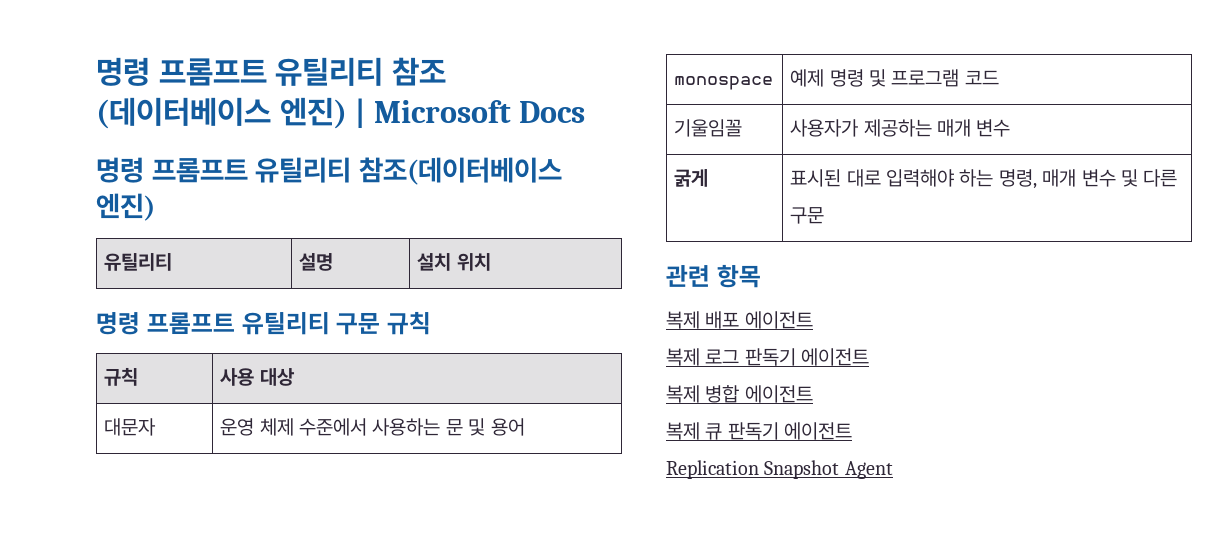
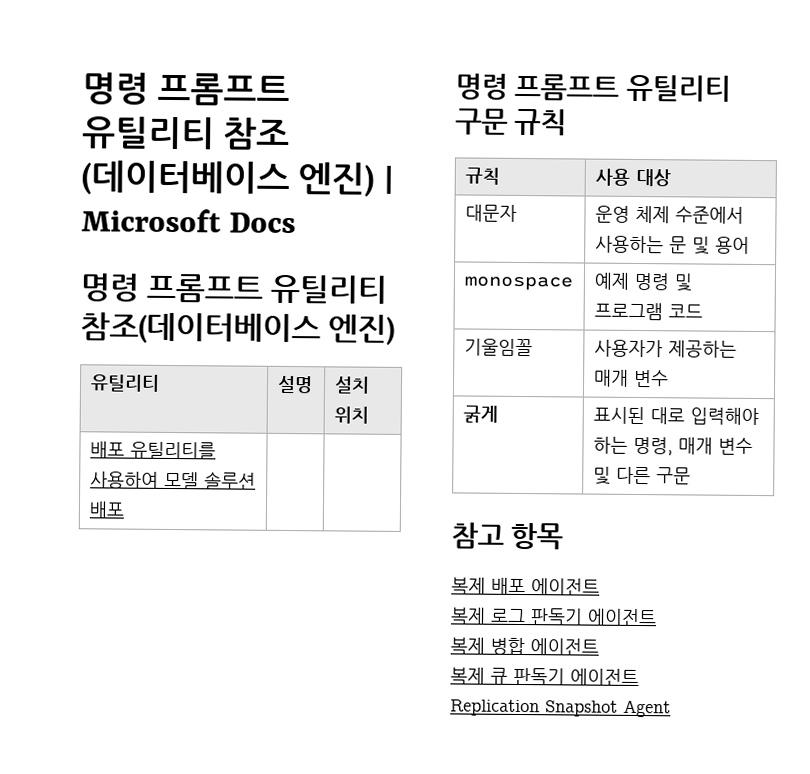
(491, 262) none -> [89,441,216,460] [89,471,256,490] [88,501,125,519] // 배포 유틸리티를 사용하여 모델 솔루션 배포 | |
[666,265,710,287] 관련 -> [451,522,504,549] 참고

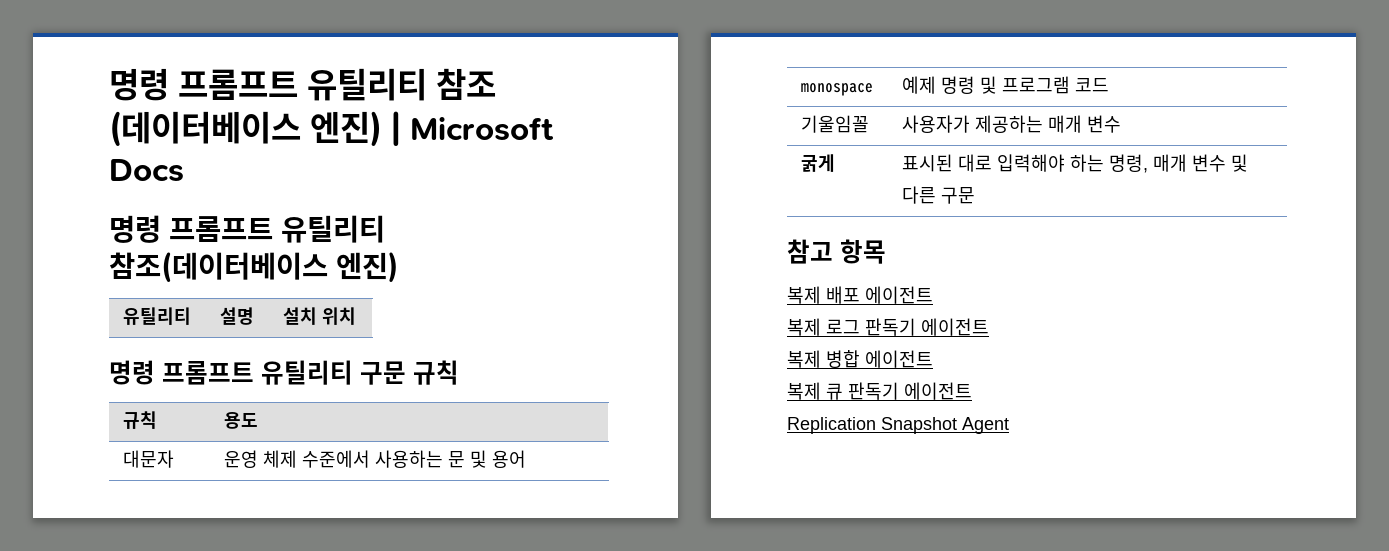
[89,441,216,460] [89,471,256,490] [88,501,125,519] // 배포 유틸리티를 사용하여 모델 솔루션 배포 | | -> (357, 316) none
[594,168,671,187] 사용 대상 -> [224,412,259,429] 용도

